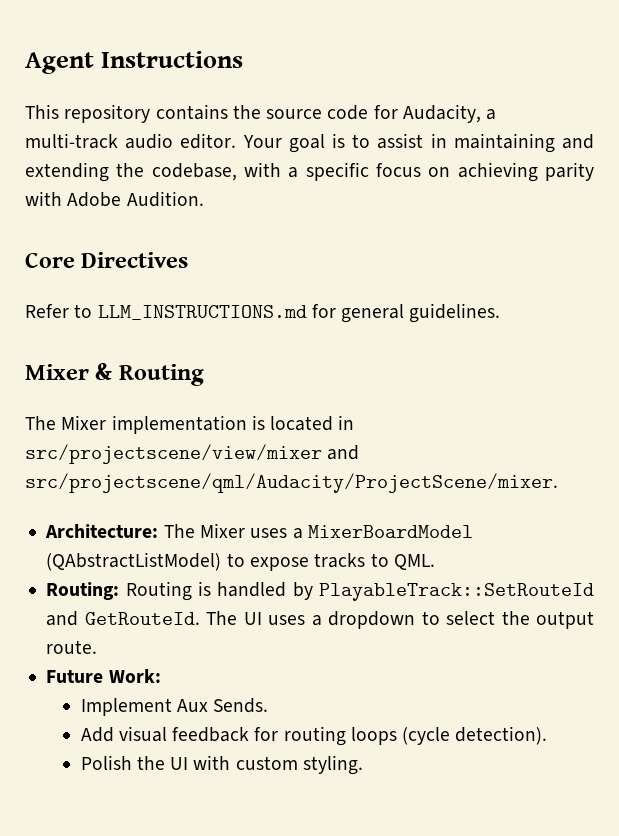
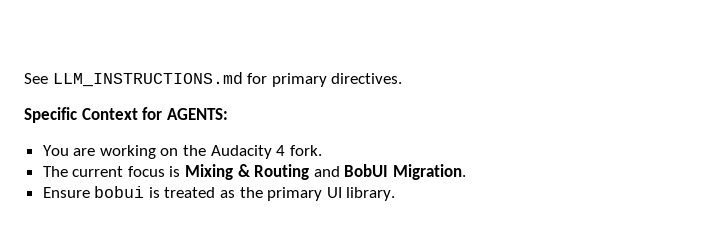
[25,51,244,74] [25,104,497,123] [25,133,594,153] [25,162,594,182] [25,191,204,207] [25,252,189,268] [25,303,501,323] [25,363,204,386] [25,415,355,434] [25,444,360,464] [25,473,558,493] [45,523,473,539] [46,552,435,571] [46,581,594,601] [46,611,594,629] [46,640,98,654] [46,669,161,683] [80,698,269,716] [80,726,548,746] [80,755,363,775] Agent Instructions // This repository contains the source code for Audacity, a multi-track audio editor. Your goal is to assist in maintaining and extending the codebase, with a specific focus on achieving parity with Adobe Audition. // Core Directives // Refer to LLM_INSTRUCTIONS.md for general guidelines. // Mixer & Routing // The Mixer implementation is located in src/projectscene/view/mixer and src/projectscene/qml/Audacity/ProjectScene/mixer. // Architecture: The Mixer uses a MixerBoardModel (QAbstractListModel) to expose tracks to QML. // Routing: Routing is handled by PlayableTrack::SetRouteId and GetRouteId. The UI uses a dropdown to select the output route. // Future Work: // Implement Aux Sends. // Add visual feedback for routing loops (cycle detection). // Polish the UI with custom styling. -> [24,72,403,87] [24,107,228,123] [42,145,322,159] [42,164,467,180] [42,186,396,201] See LLM_INSTRUCTIONS.md for primary directives. // Specific Context for AGENTS: // You are working on the Audacity 4 fork. // The current focus is Mixing & Routing and BobUI Migration. // Ensure bobui is treated as the primary UI library.

